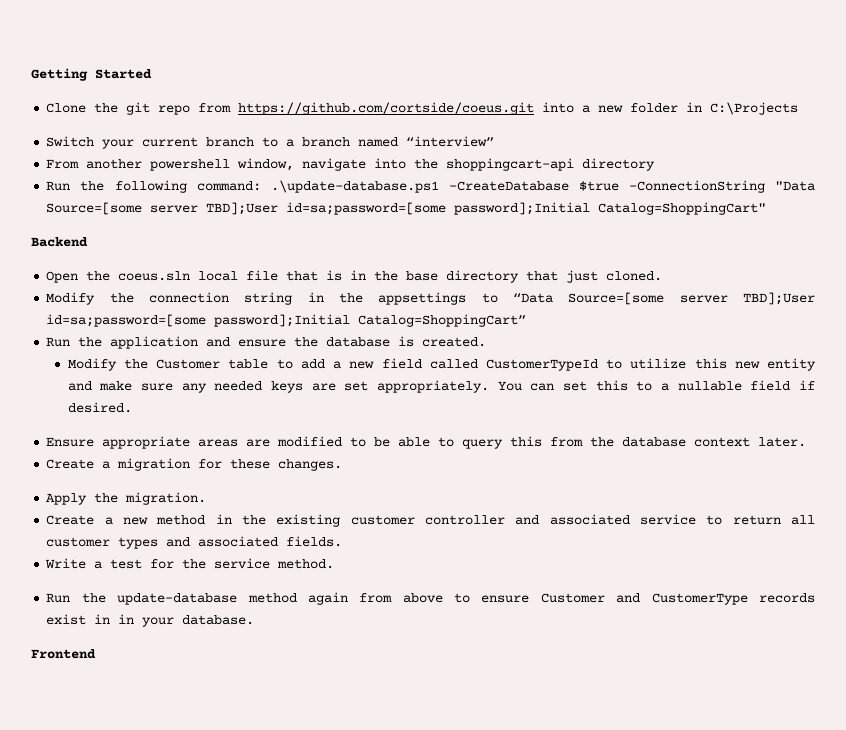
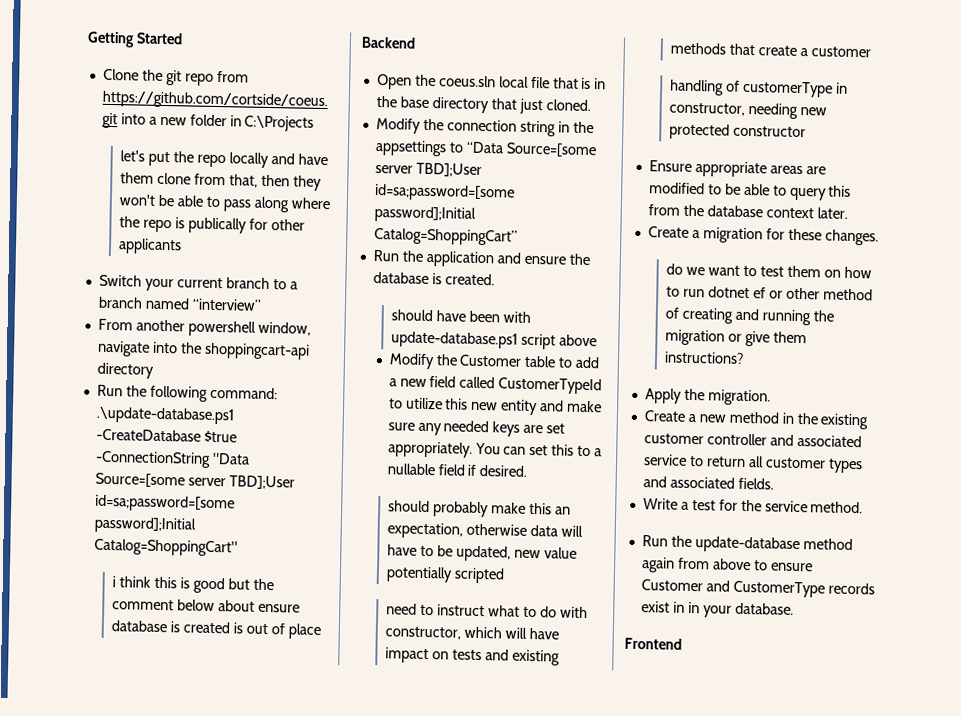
(799, 108) none -> [120,150,328,168] [120,172,322,191] [119,194,330,213] [119,216,305,234] [118,238,183,255] // let's put the repo locally and have them clone from that, then they won't be able to pass along where the repo is publically for other applicants
(767, 208) none -> [112,576,274,594] [112,599,301,613] [111,620,321,640] // i think this is good but the comment below about ensure database is created is out of place
(487, 342) none -> [391,309,532,323] [391,331,598,350] // should have been with update-database.ps1 script above
(132, 407) none -> [388,500,571,518] [387,522,584,539] [387,544,577,562] [386,566,506,584] [386,603,588,619] [385,626,560,640] [385,647,560,666] [670,42,871,58] [669,79,849,98] [669,102,828,119] [669,123,807,140] // should probably make this an expectation, otherwise data will have to be updated, new value potentially scripted // need to instruct what to do with constructor, which will have impact on tests and existing methods that create a customer // handling of customerType in constructor, needing new protected constructor
(343, 465) none -> [666,263,872,279] [666,286,873,301] [665,307,834,326] [665,329,808,347] [664,351,745,364] // do we want to test them on how to run dotnet ef or other method of creating and running the migration or give them instructions?

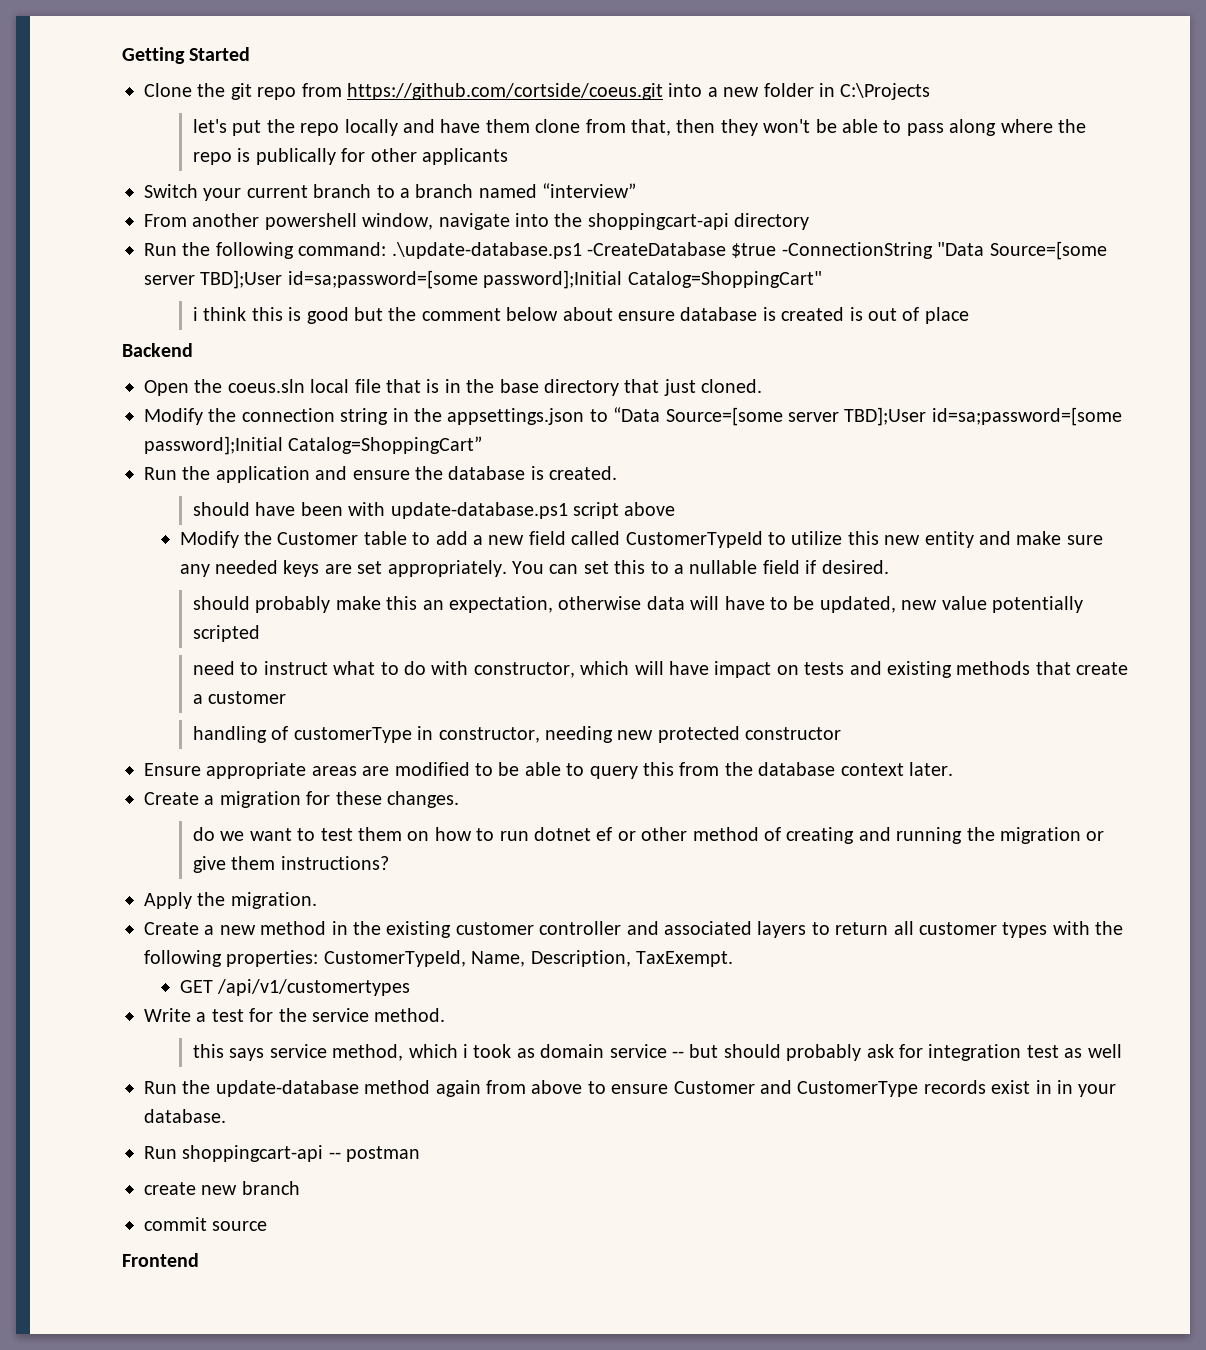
[374,139,447,157] appsettings -> [447,408,585,425] appsettings.json
[643,454,687,466] service -> [757,921,807,938] layers
[642,476,774,490] and associated fields. -> [1052,921,1124,935] [144,950,733,967] [179,979,410,996] with the following properties: CustomerTypeId, Name, Description, TaxExempt. // GET /api/v1/customertypes
(864, 507) none -> [193,1044,1122,1061] // this says service method, which i took as domain service -- but should probably ask for integration test as well
(794, 608) none -> [144,1145,421,1162] [144,1181,300,1195] [144,1217,268,1231] // Run shoppingcart-api -- postman // create new branch // commit source

